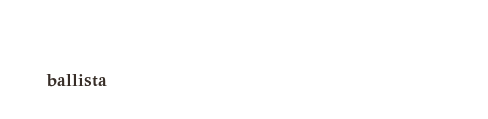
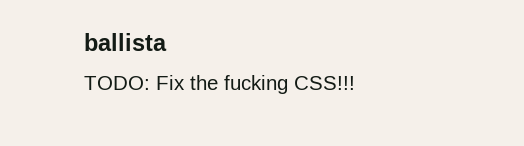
(107, 80) none -> [84,75,355,94] // TODO: Fix the fucking CSS!!!

